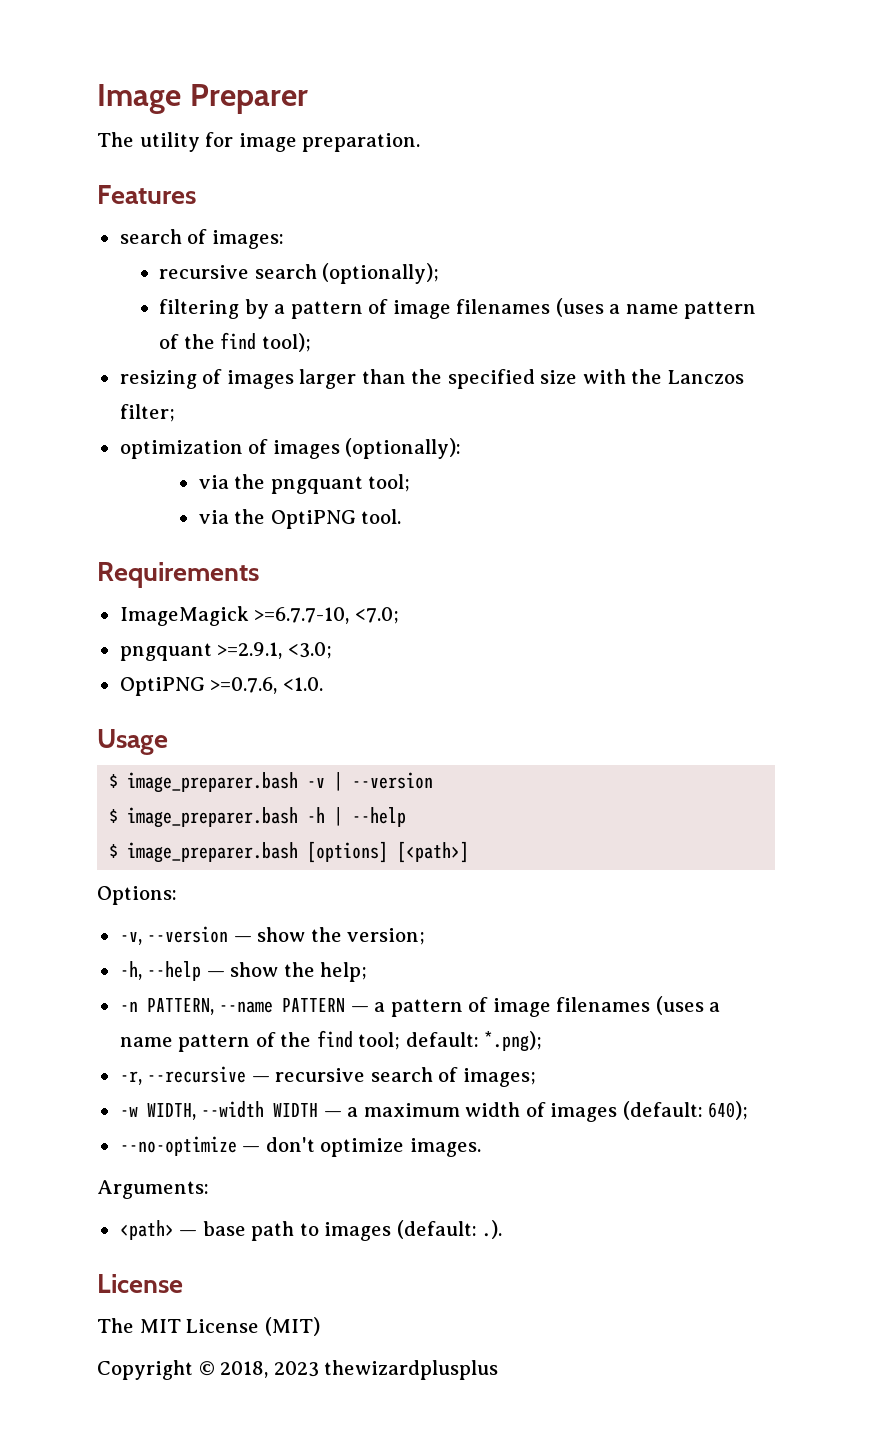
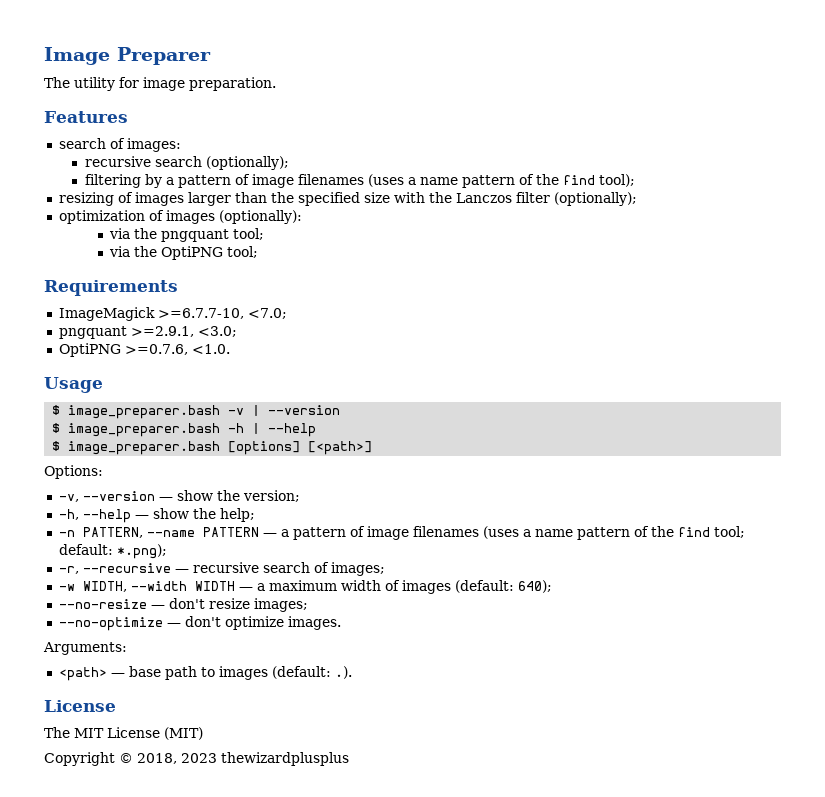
[119,404,175,422] filter; -> [515,192,637,206] filter (optionally);
[361,509,402,524] tool. -> [227,246,259,258] tool;
(749, 1110) none -> [58,598,308,612] // --no-resize — don't resize images;

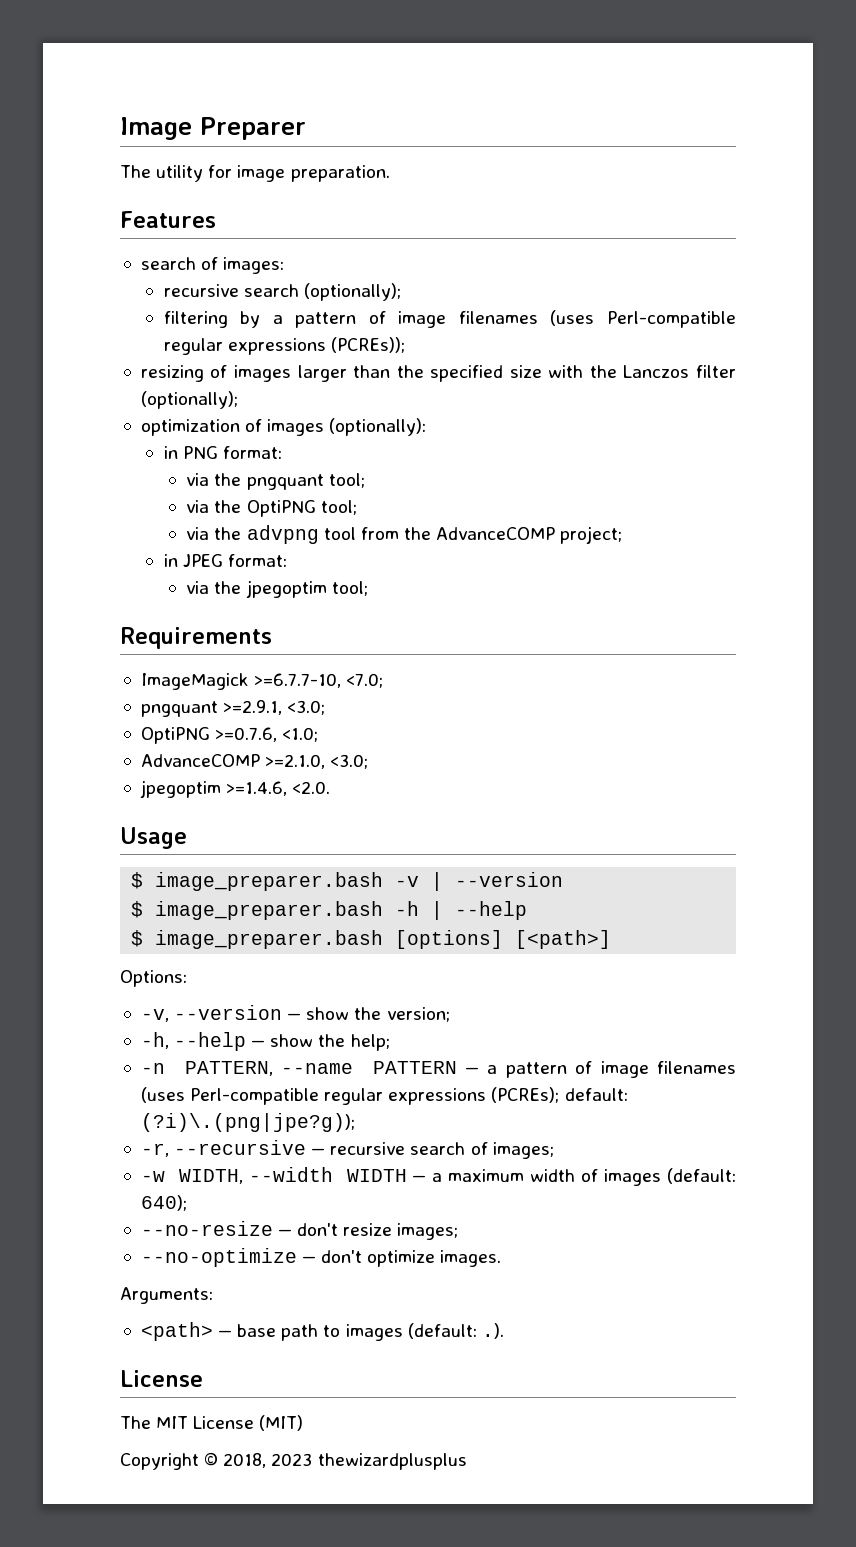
[407,174,635,188] a name pattern of the find tool); -> [607,311,737,328] [163,337,405,355] Perl-compatible regular expressions (PCREs));
(302, 217) none -> [163,446,282,459] // in PNG format:
(259, 252) none -> [186,525,623,544] [163,554,287,567] [186,580,368,598] // via the advpng tool from the AdvanceCOMP project; // in JPEG format: // via the jpegoptim tool;
[191,344,230,354] <1.0. -> [282,727,319,742] [140,754,369,769] [139,780,331,798] <1.0; // AdvanceCOMP >=2.1.0, <3.0; // jpegoptim >=1.4.6, <2.0.
[522,526,745,540] [58,544,167,559] a name pattern of the find tool; default: *.png); -> [190,1087,628,1105] [140,1113,355,1132] Perl-compatible regular expressions (PCREs); default: (?i)\.(png|jpe?g));

